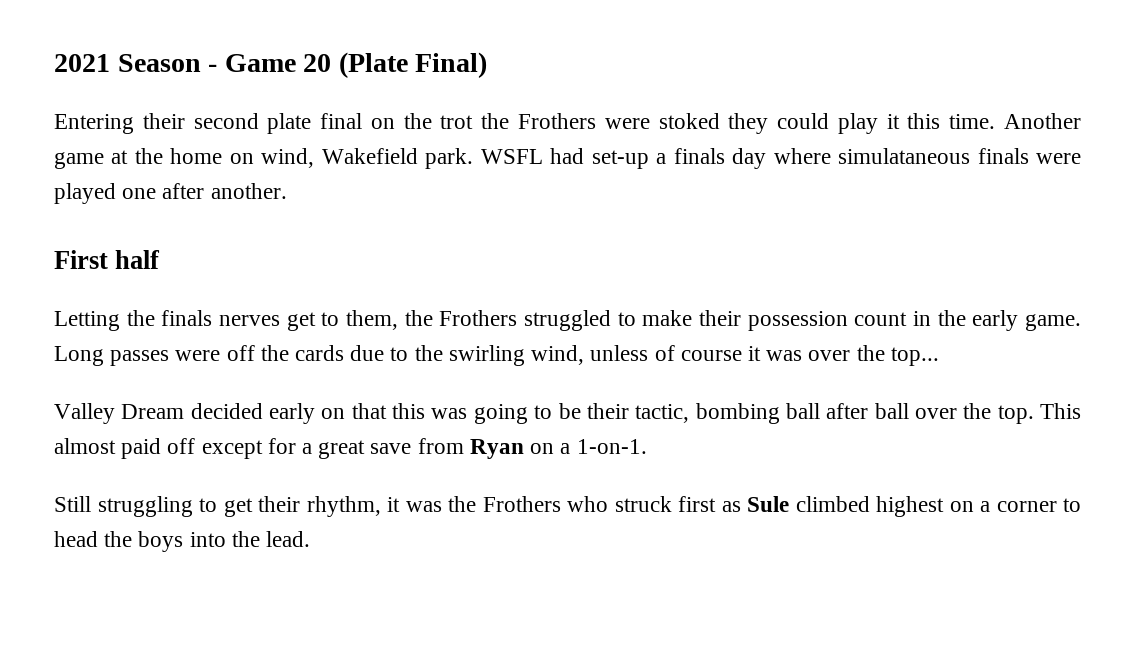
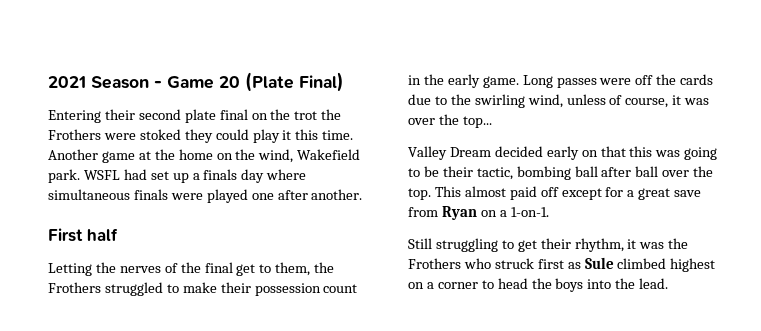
(254, 158) none -> [235,149,256,160] the
[591,150,649,169] set-up -> [150,171,189,183] set up
[838,148,971,164] simulataneous -> [48,189,130,200] simultaneous
[161,310,280,326] finals nerves -> [119,262,233,273] nerves of the final
[680,350,742,361] course -> [625,98,669,108] course,

